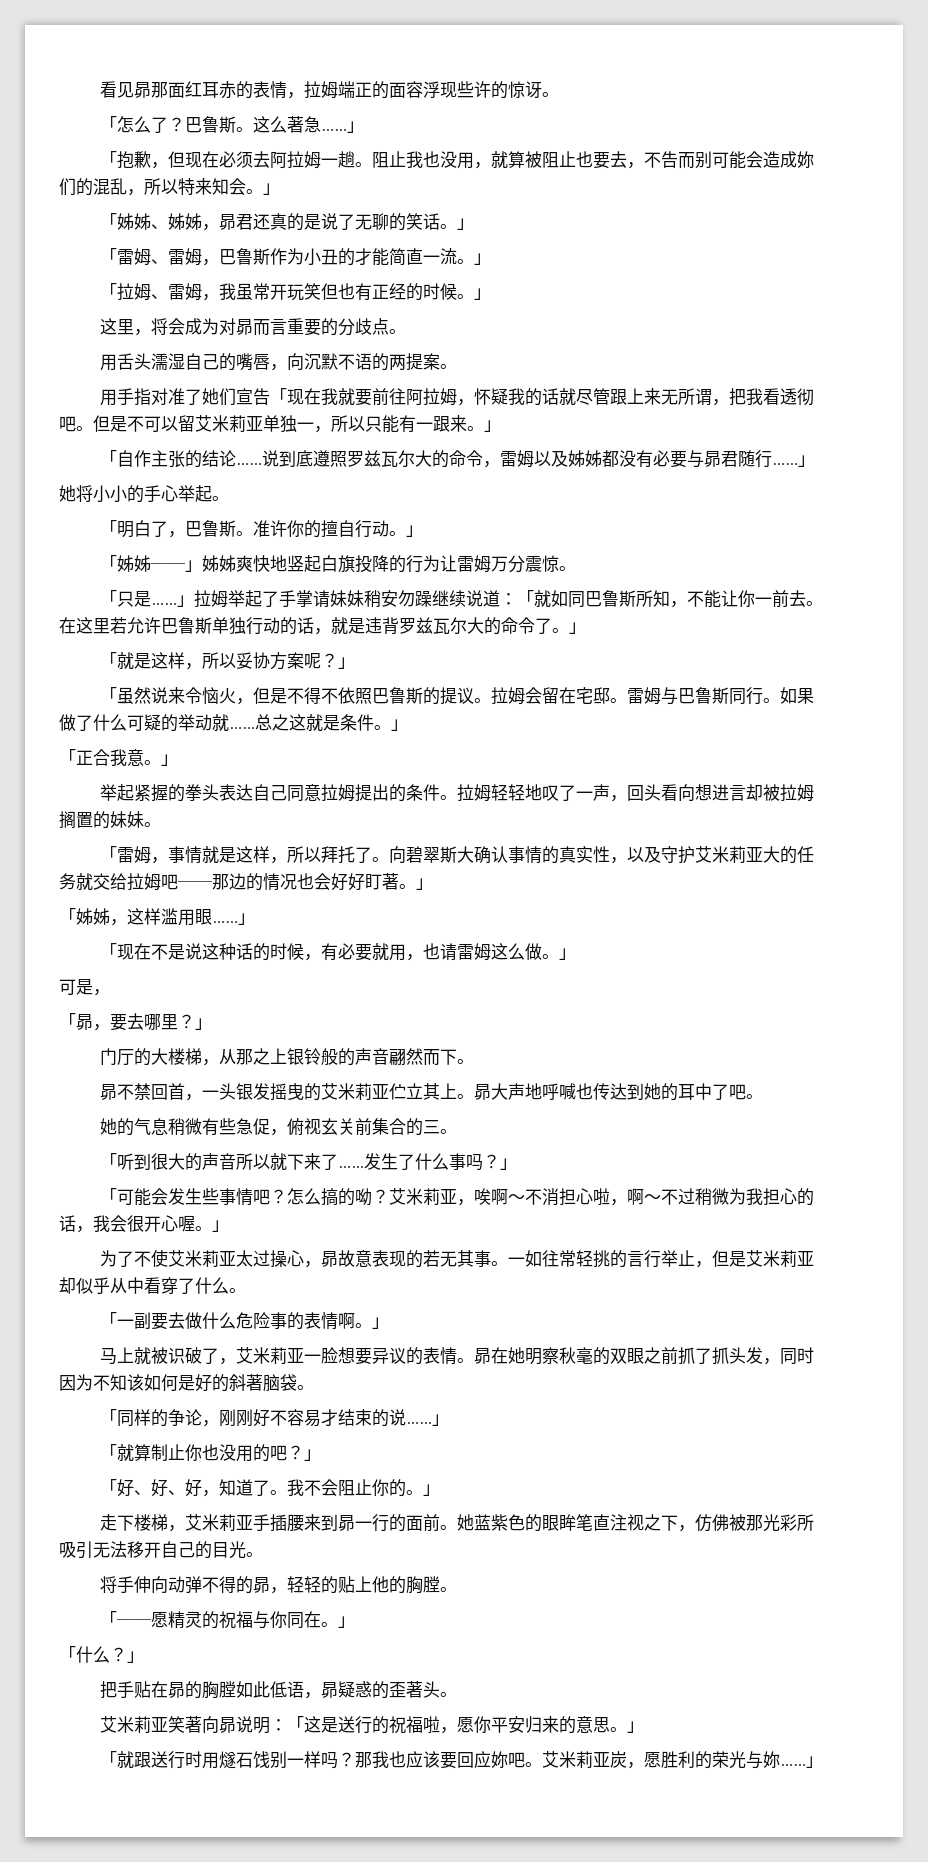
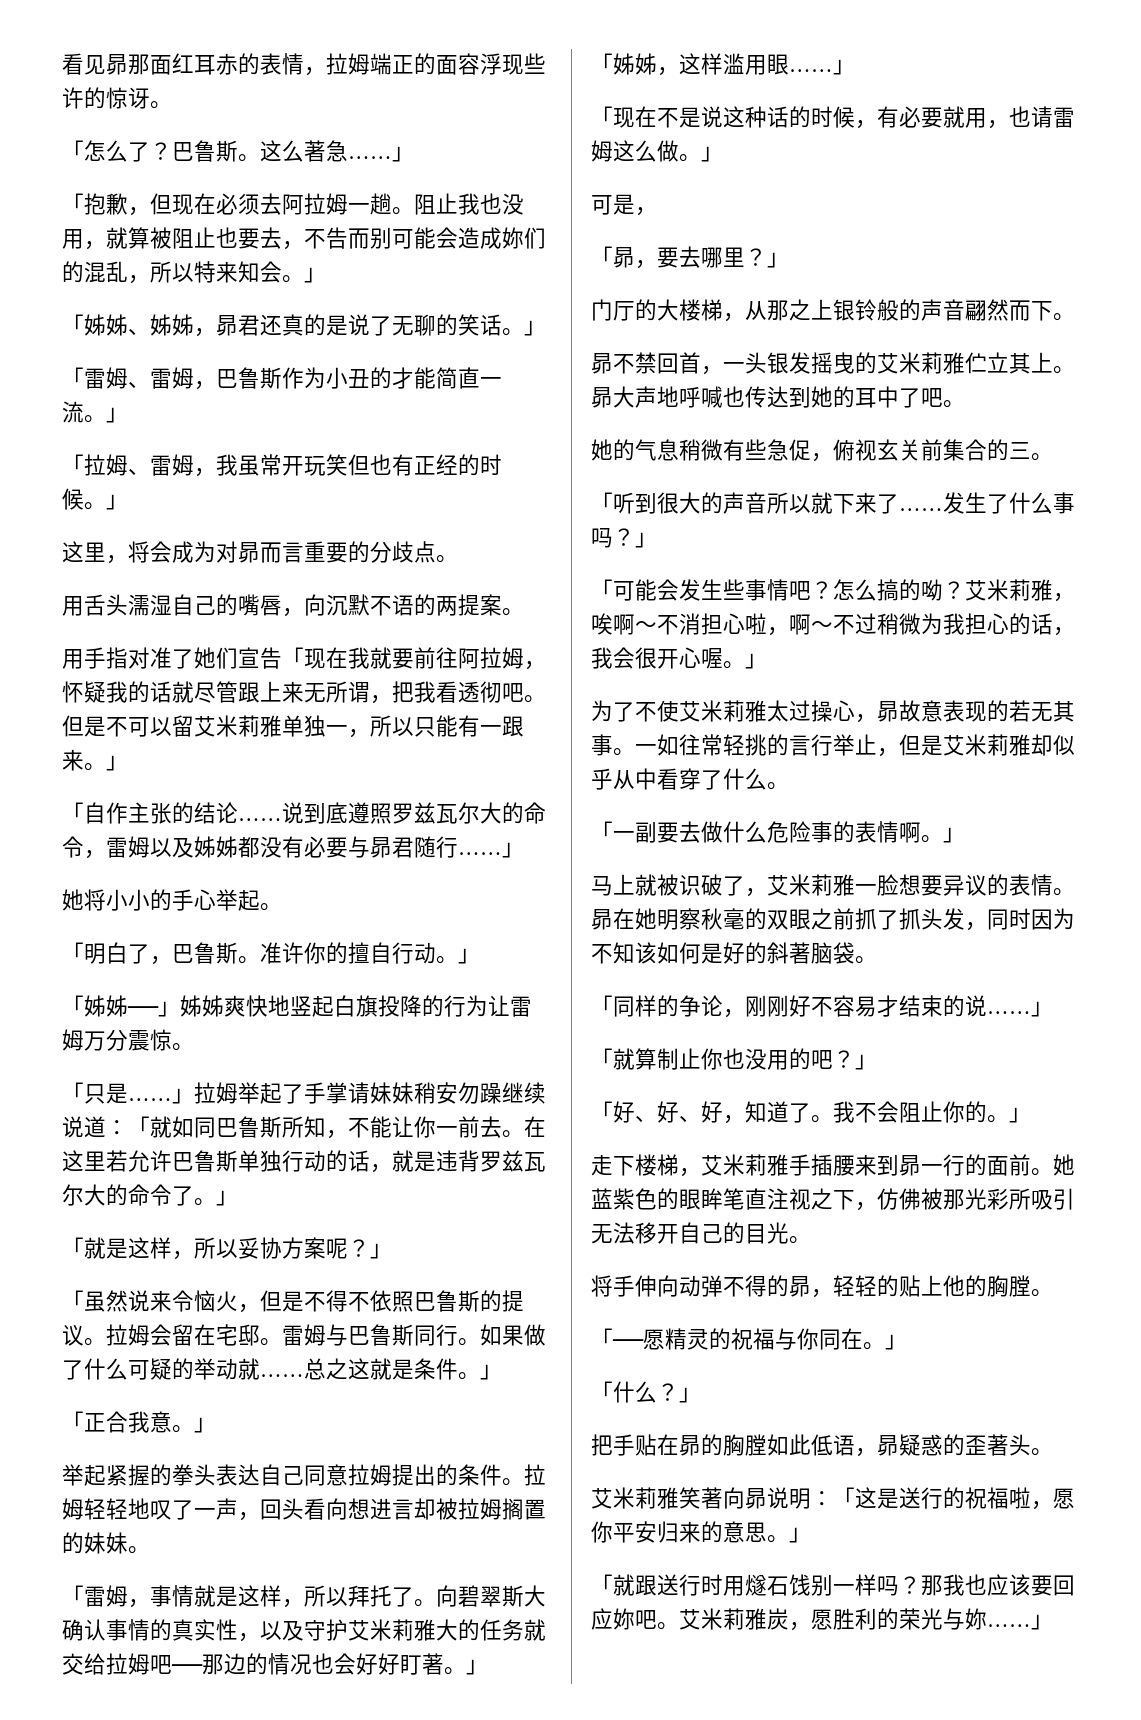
[246,416,263,431] 亚 -> [260,715,282,737] 雅
[745,847,763,862] 亚 -> [414,1619,436,1641] 雅
[371,1084,389,1099] 亚 -> [943,352,965,374] 雅
[439,1189,457,1204] 亚 -> [1031,579,1053,601] 雅
[218,1251,236,1266] 亚 -> [745,700,767,722] 雅
[796,1251,814,1266] 亚 -> [1009,734,1031,756] 雅
[286,1348,304,1363] 亚 -> [833,874,855,896] 雅
[235,1515,253,1530] 亚 -> [767,1154,789,1176] 雅
[150,1717,168,1732] 亚 -> [657,1487,679,1509] 雅
[592,1752,610,1767] 亚 -> [745,1608,767,1630] 雅

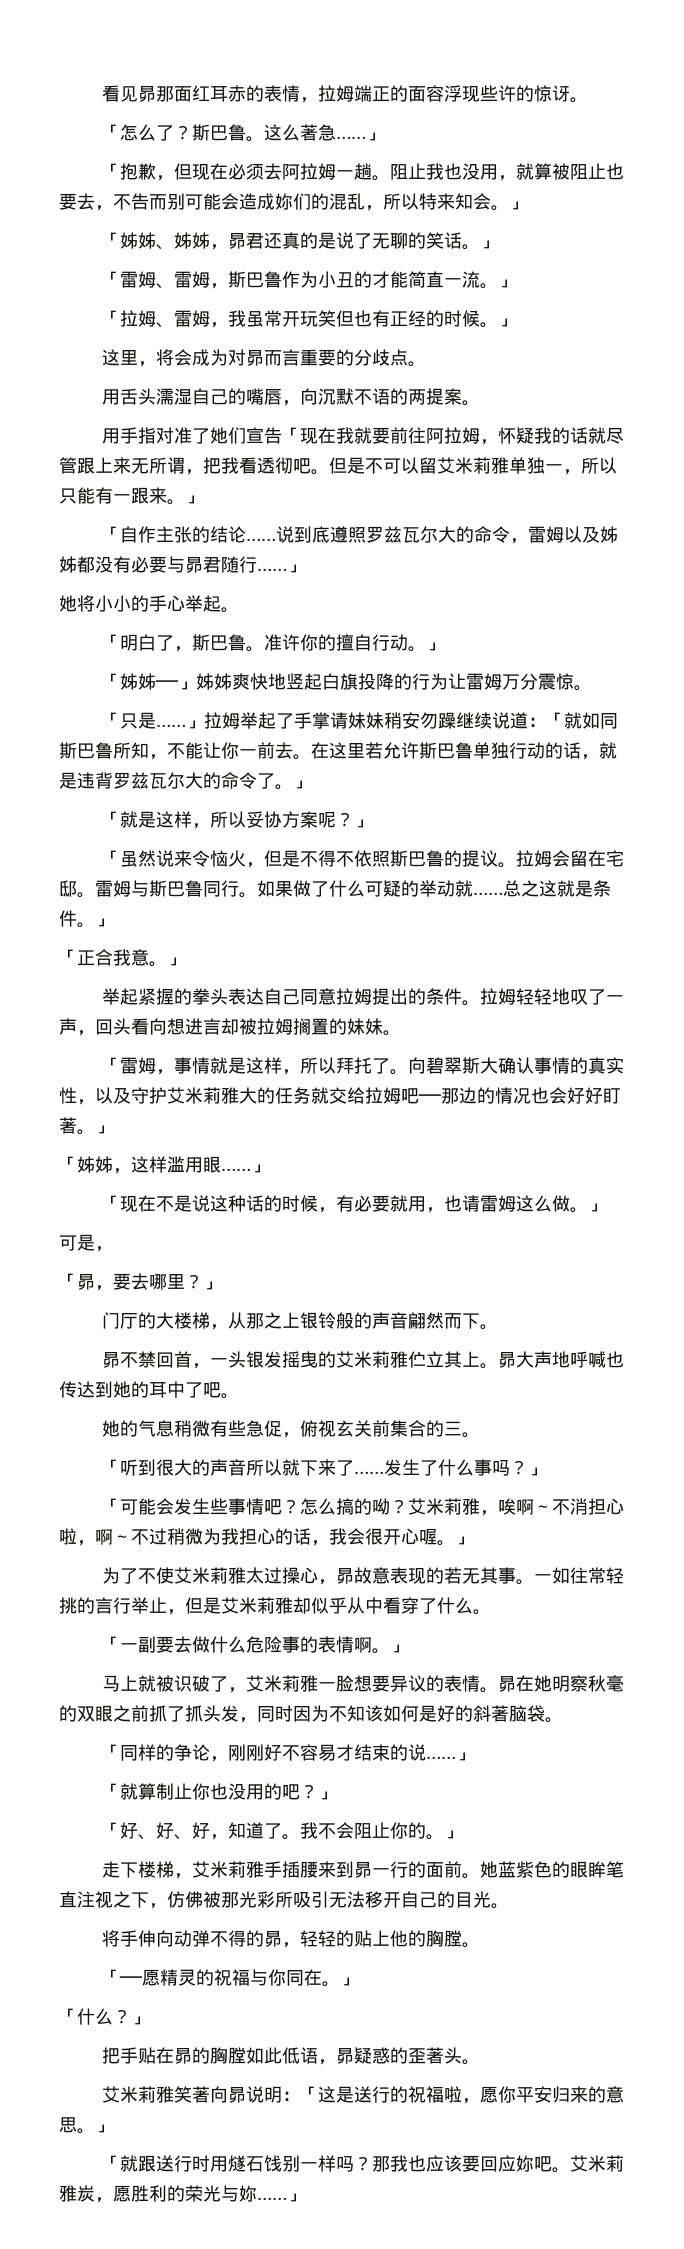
[172,140,238,162] 巴鲁斯 -> [191,124,246,141] 斯巴鲁
[216,367,282,389] 巴鲁斯 -> [227,271,282,288] 斯巴鲁
[172,942,238,964] 巴鲁斯 -> [191,634,246,651] 斯巴鲁
[216,1116,282,1138] 巴鲁斯 -> [59,742,113,759] 斯巴鲁
[172,1150,238,1172] 巴鲁斯 -> [419,742,473,759] 斯巴鲁
[414,1290,480,1312] 巴鲁斯 -> [389,850,444,867] 斯巴鲁
[348,1324,414,1346] 巴鲁斯 -> [149,880,203,897] 斯巴鲁

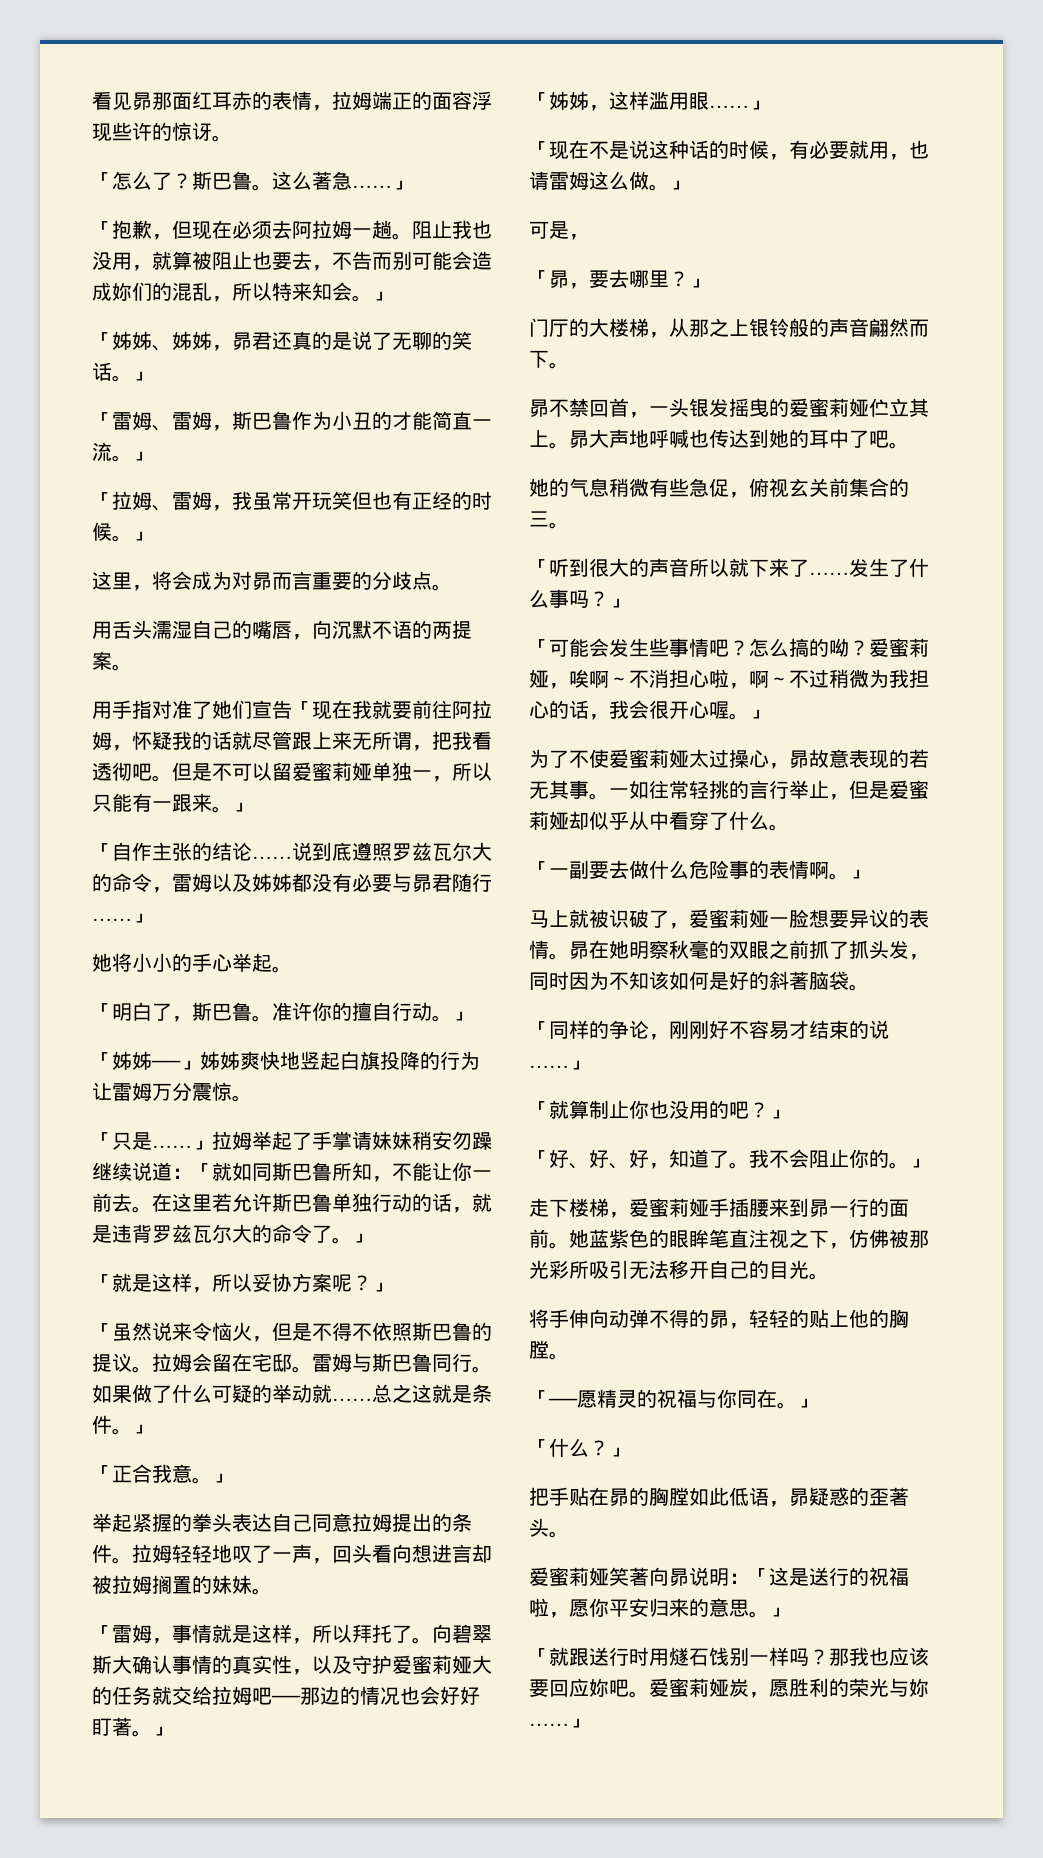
[437,457,509,474] 艾米莉雅 -> [292,762,372,781] 爱蜜莉娅
[167,1087,239,1104] 艾米莉雅 -> [392,1655,472,1674] 爱蜜莉娅
[335,1351,408,1368] 艾米莉雅 -> [789,398,869,417] 爱蜜莉娅
[407,1498,480,1515] 艾米莉雅 -> [869,638,929,657] [529,669,549,688] 爱蜜莉娅
[173,1567,246,1584] 艾米莉雅 -> [609,749,689,768] 爱蜜莉娅
[221,1597,293,1614] 艾米莉雅 -> [889,780,929,799] [529,811,569,830] 爱蜜莉娅
[245,1675,318,1692] 艾米莉雅 -> [689,909,769,928] 爱蜜莉娅
[191,1861,264,1878] 艾米莉雅 -> [629,1198,709,1217] 爱蜜莉娅
[101,2086,174,2103] 艾米莉雅 -> [529,1567,609,1586] 爱蜜莉娅
[569,2155,624,2172] [59,2185,77,2202] 艾米莉雅 -> [649,1678,729,1697] 爱蜜莉娅

